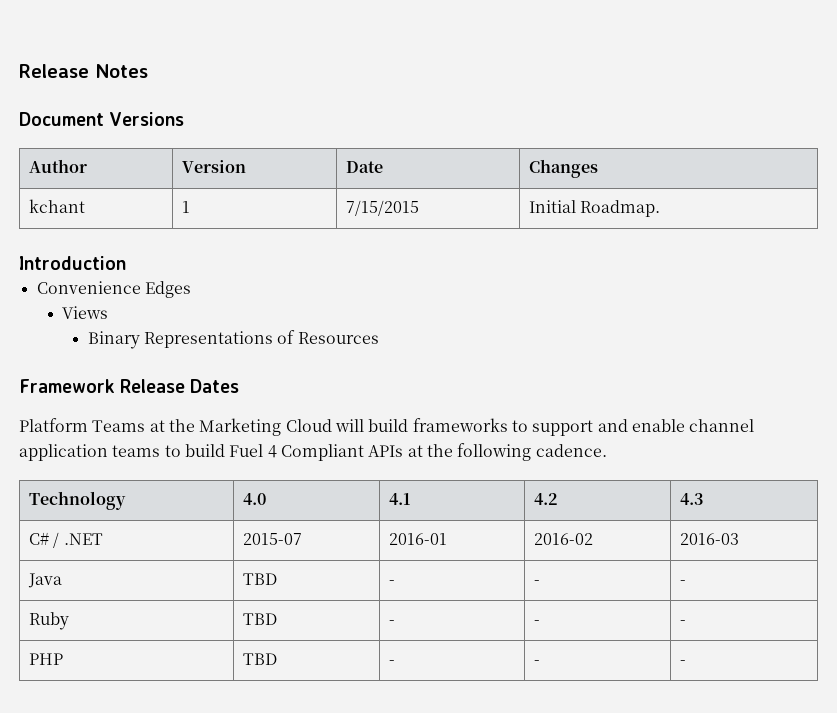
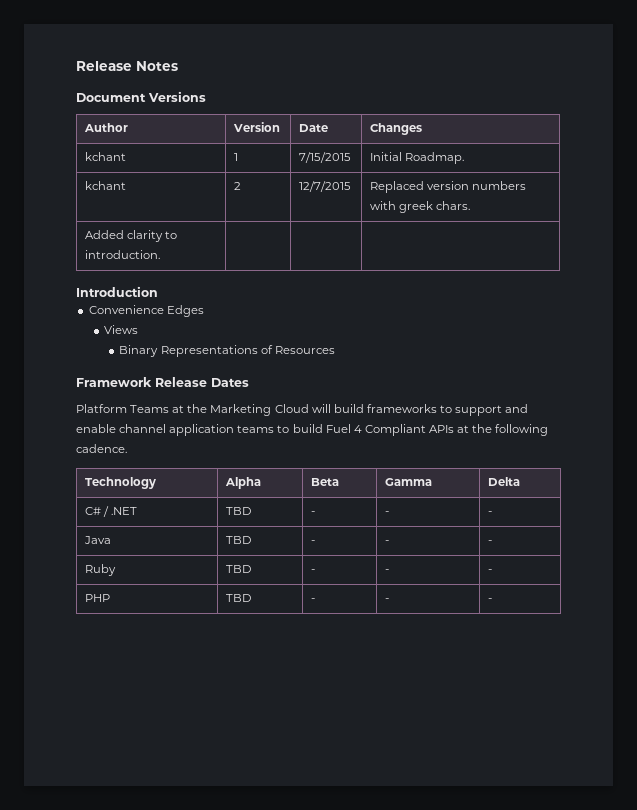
(661, 208) none -> [84,181,126,190] [233,182,241,190] [298,181,351,192] [369,181,527,193] [369,201,471,213] [84,230,178,242] [84,250,160,259] // kchant | 2 | 12/7/2015 | Replaced version numbers with greek chars. // Added clarity to introduction. | | |
[242,493,266,505] [388,493,410,505] [533,493,558,505] [679,493,703,505] 4.0 | 4.1 | 4.2 | 4.3 -> [224,477,261,489] [310,478,339,486] [384,478,432,486] [487,477,520,486] Alpha | Beta | Gamma | Delta
[242,533,302,545] [388,533,447,545] [533,533,593,545] [679,533,739,545] 2015-07 | 2016-01 | 2016-02 | 2016-03 -> [225,507,252,515] [310,511,315,515] [384,511,389,515] [487,511,492,515] TBD | - | - | -

